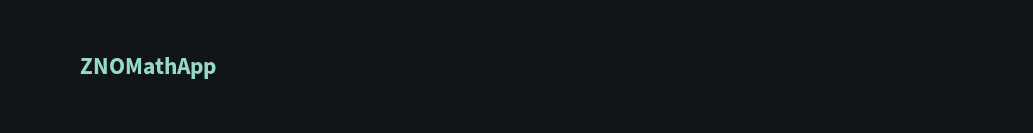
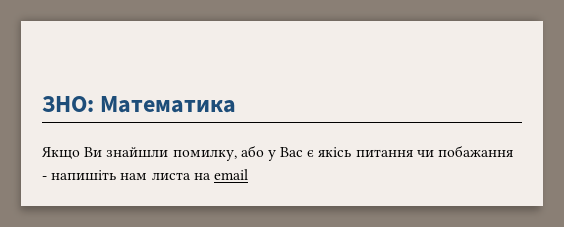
[80,57,216,79] ZNOMathApp -> [42,96,237,113] [42,145,514,161] [42,169,248,181] ЗНО: Математика // Якщо Ви знайшли помилку, або у Вас є якісь питання чи побажання - напишіть нам листа на email

